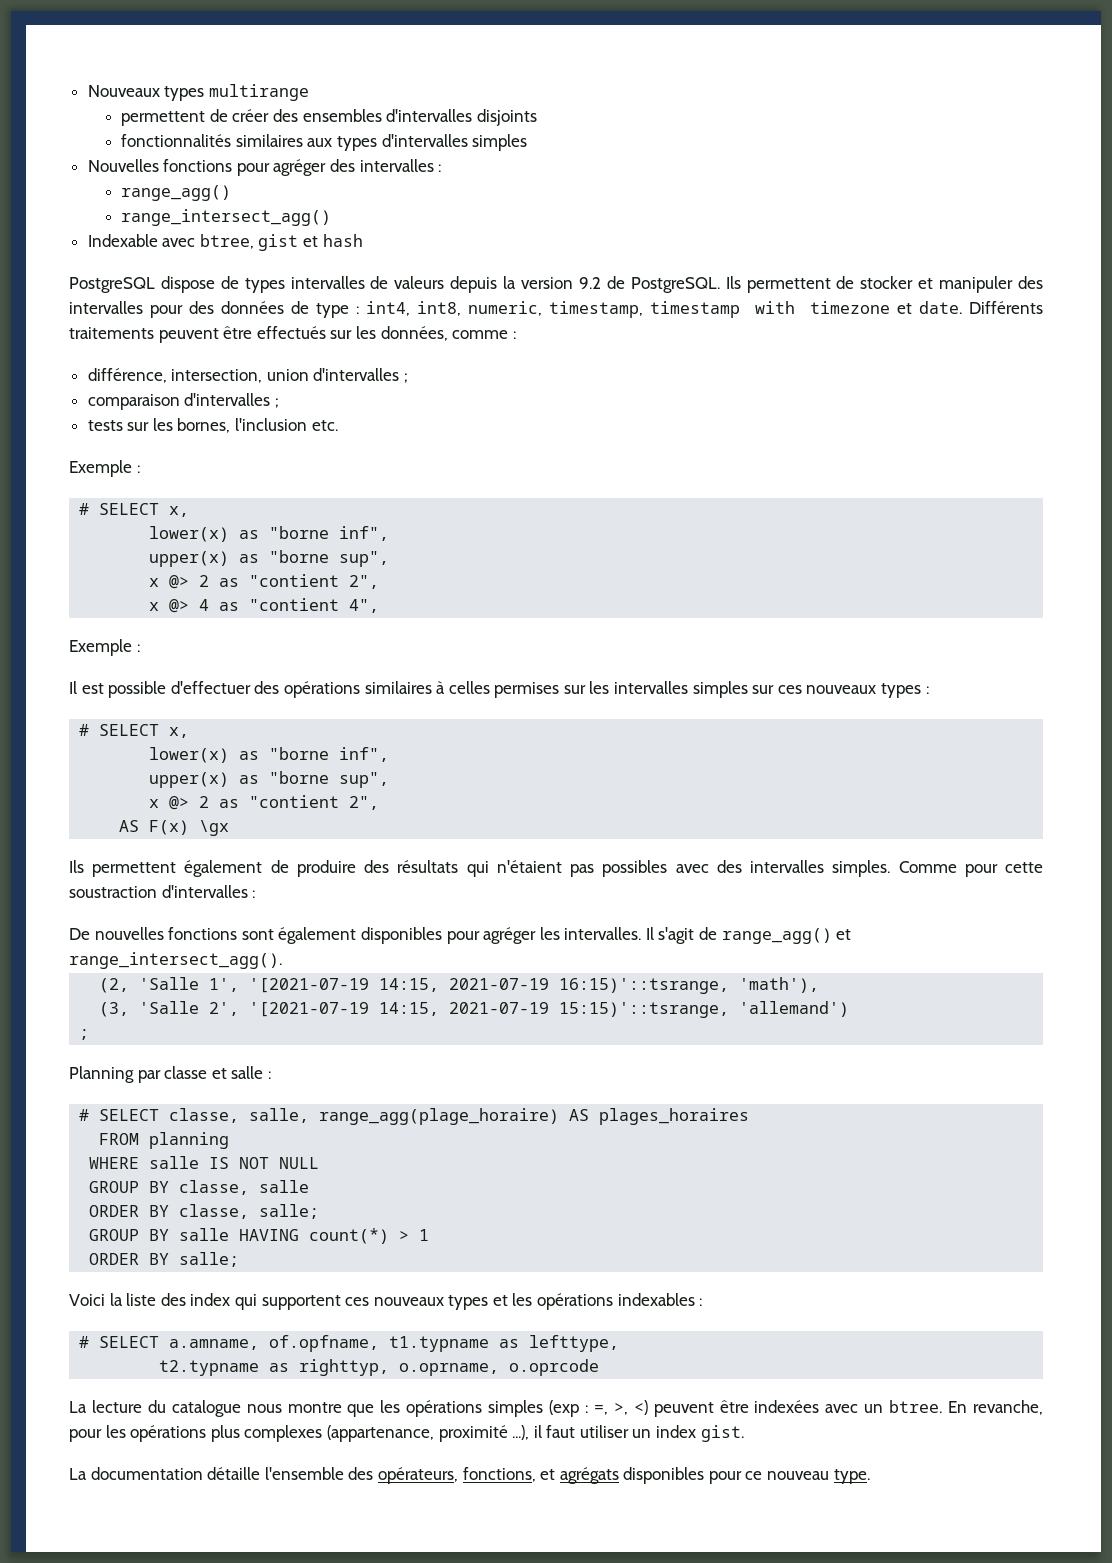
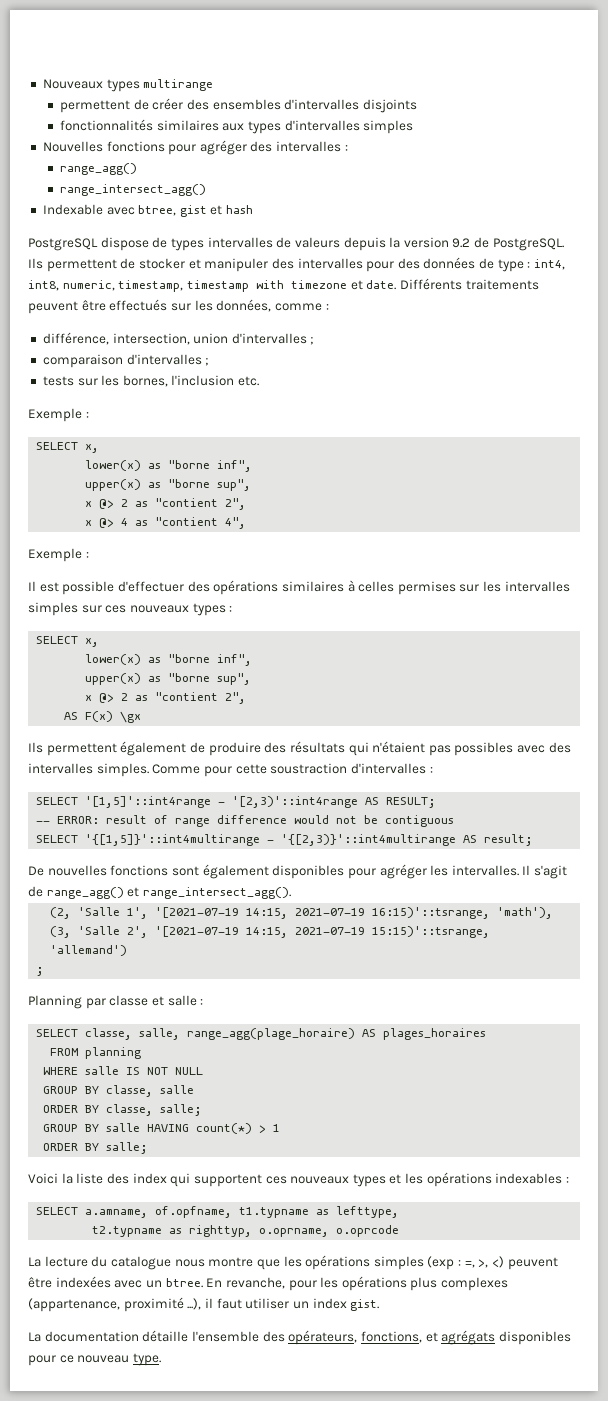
[79,503,90,515] # -> (89, 415) none
[79,724,90,736] # -> (233, 609) none
(256, 894) none -> [36,796,437,808] [36,815,455,827] [36,834,534,846] // SELECT '[1,5]'::int4range - '[2,3)'::int4range AS RESULT; // -- ERROR: result of range difference would not be contiguous // SELECT '{[1,5]}'::int4multirange - '{[2,3)}'::int4multirange AS result;
[79,1109,90,1121] # -> (204, 1002) none
[79,1336,90,1348] # -> (570, 1180) none

